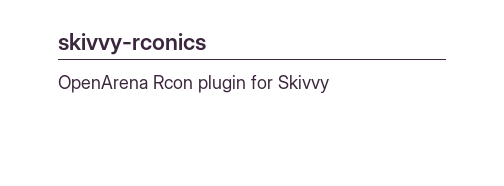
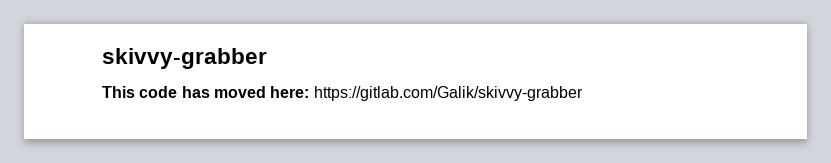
[58,33,206,55] [58,75,329,93] skivvy-rconics // OpenArena Rcon plugin for Skivvy -> [102,48,267,69] [102,86,583,101] skivvy-grabber // This code has moved here: https://gitlab.com/Galik/skivvy-grabber

